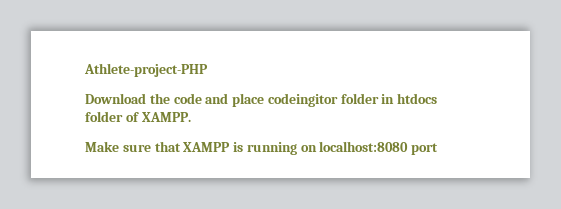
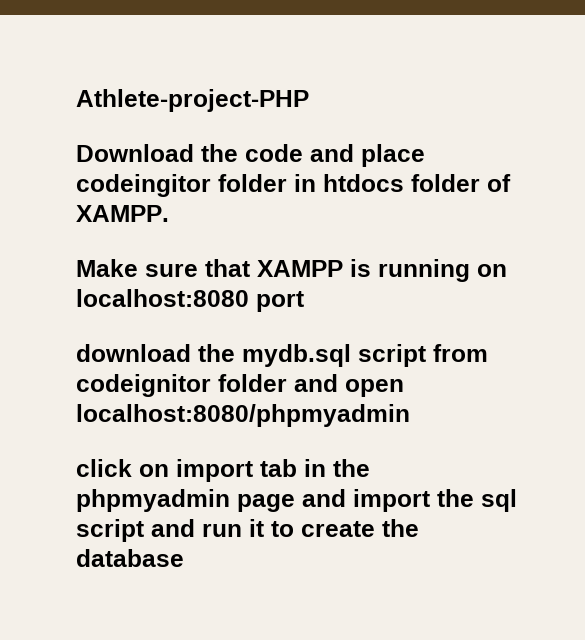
(439, 149) none -> [76,344,488,367] [76,374,404,397] [76,404,410,427] [76,459,370,482] [76,489,517,512] [76,519,419,542] [76,549,184,567] // download the mydb.sql script from codeignitor folder and open localhost:8080/phpmyadmin // click on import tab in the phpmyadmin page and import the sql script and run it to create the database

